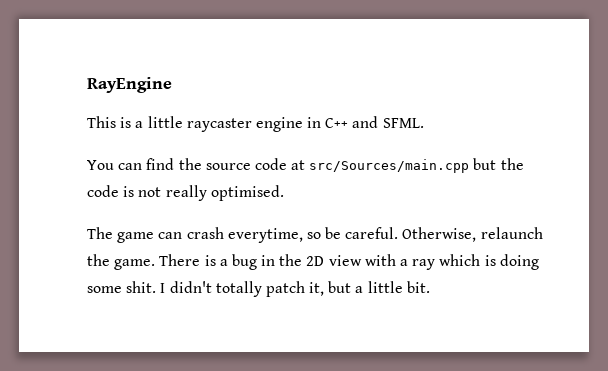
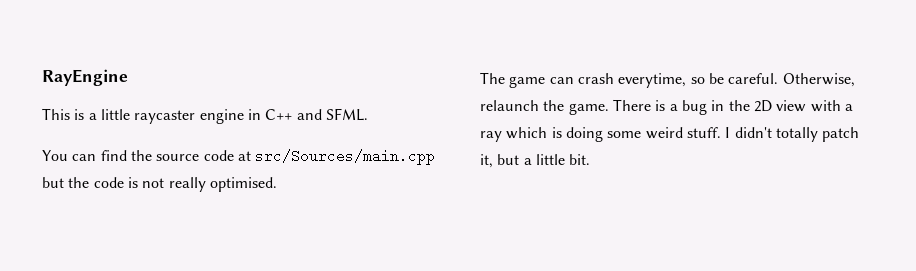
[126,281,157,293] shit. -> [645,127,721,139] weird stuff.

